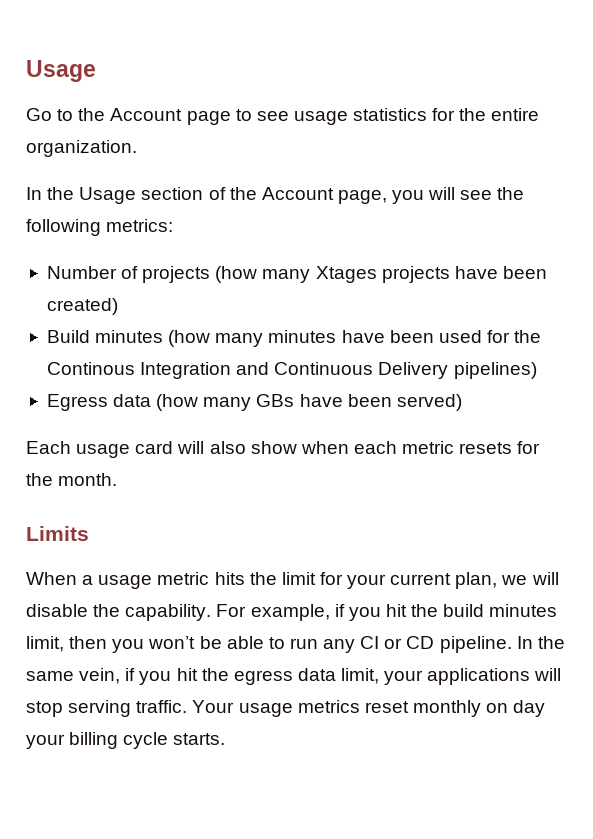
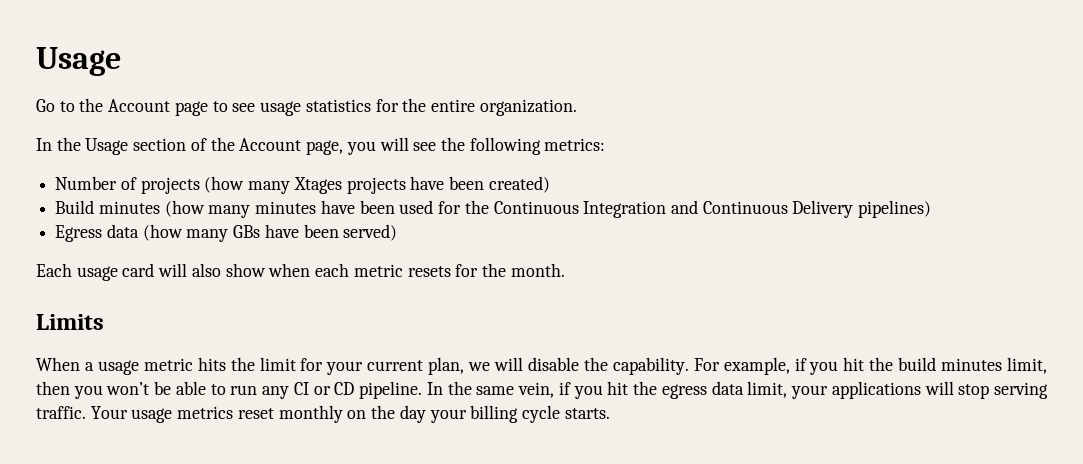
[46,362,135,375] Continous -> [493,201,579,214] Continuous
(509, 708) none -> [371,405,396,419] the

